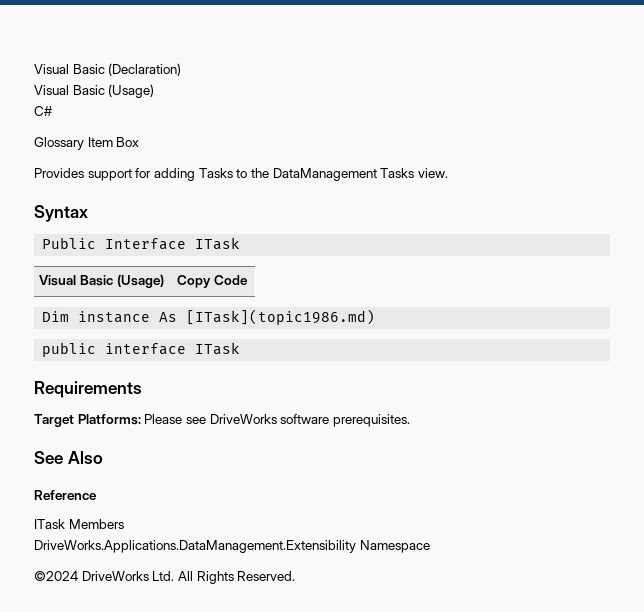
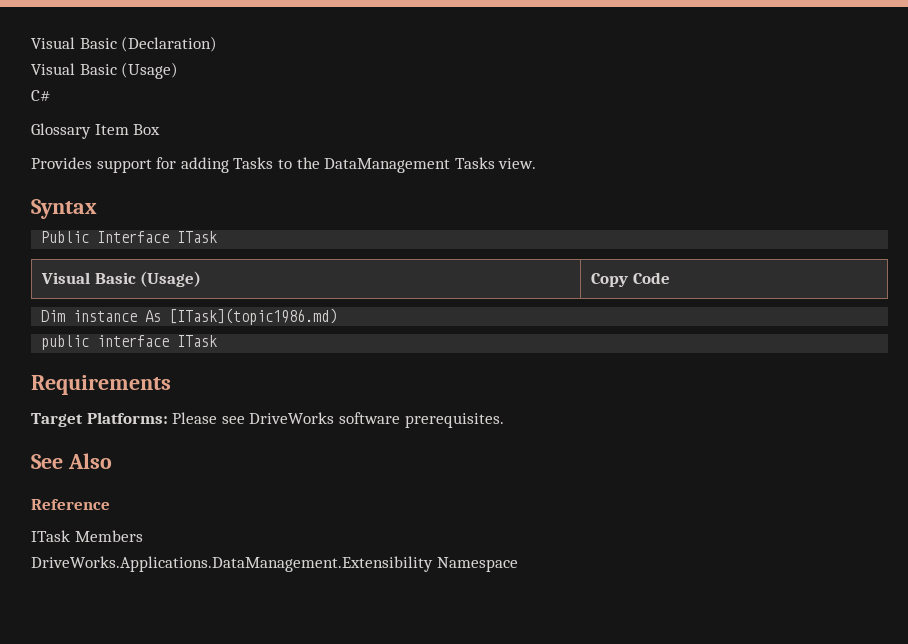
[34,571,296,584] // ©2024 DriveWorks Ltd. All Rights Reserved. -> (518, 564) none

